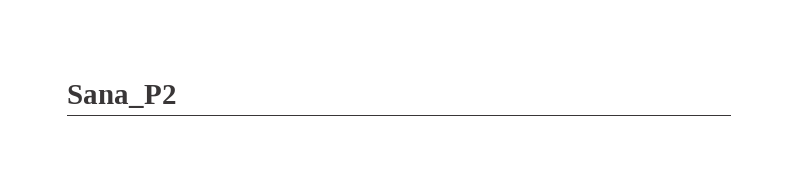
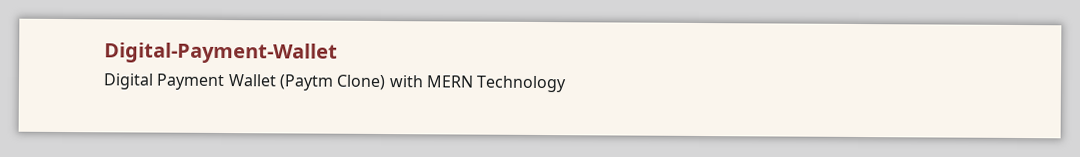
[67,85,177,108] Sana_P2 -> [104,42,338,64] [103,73,568,93] Digital-Payment-Wallet // Digital Payment Wallet (Paytm Clone) with MERN Technology

